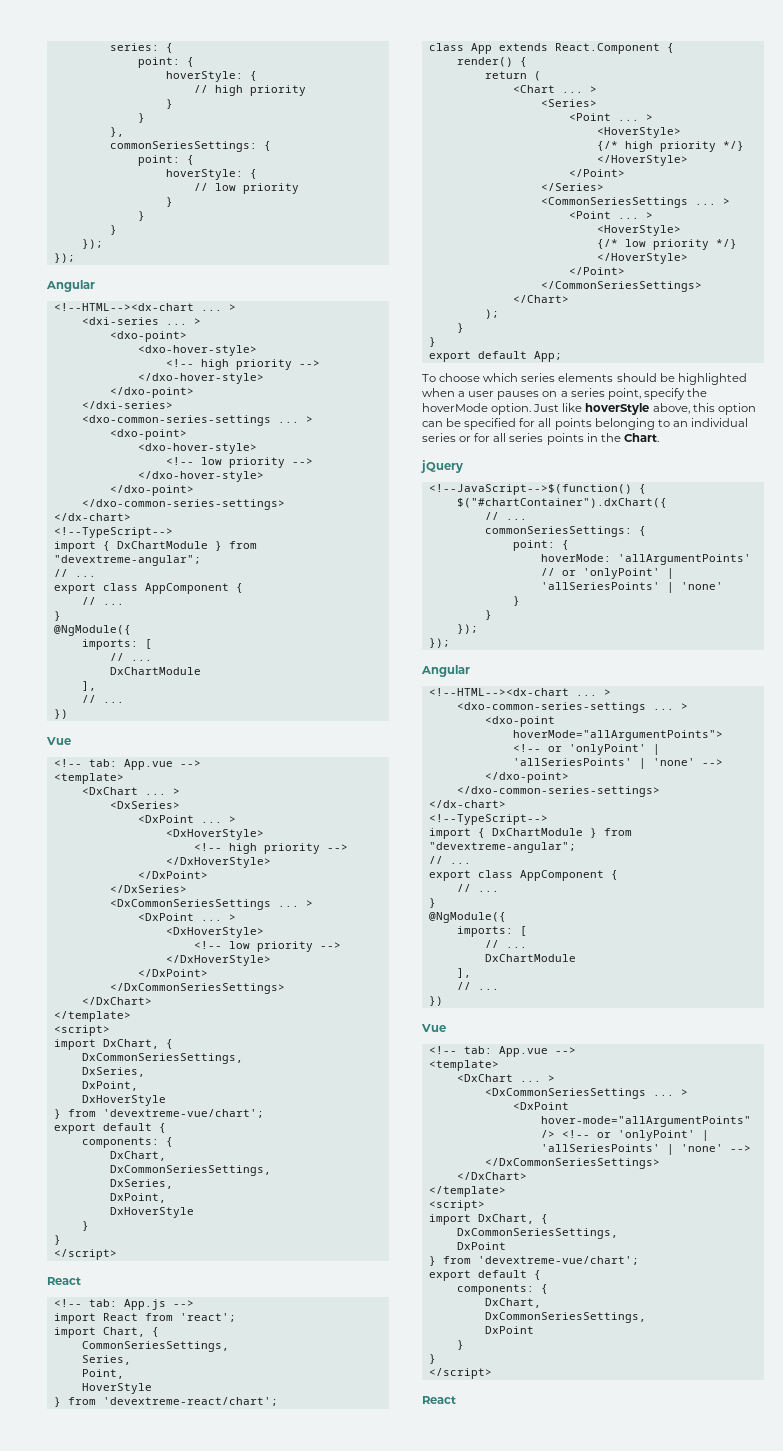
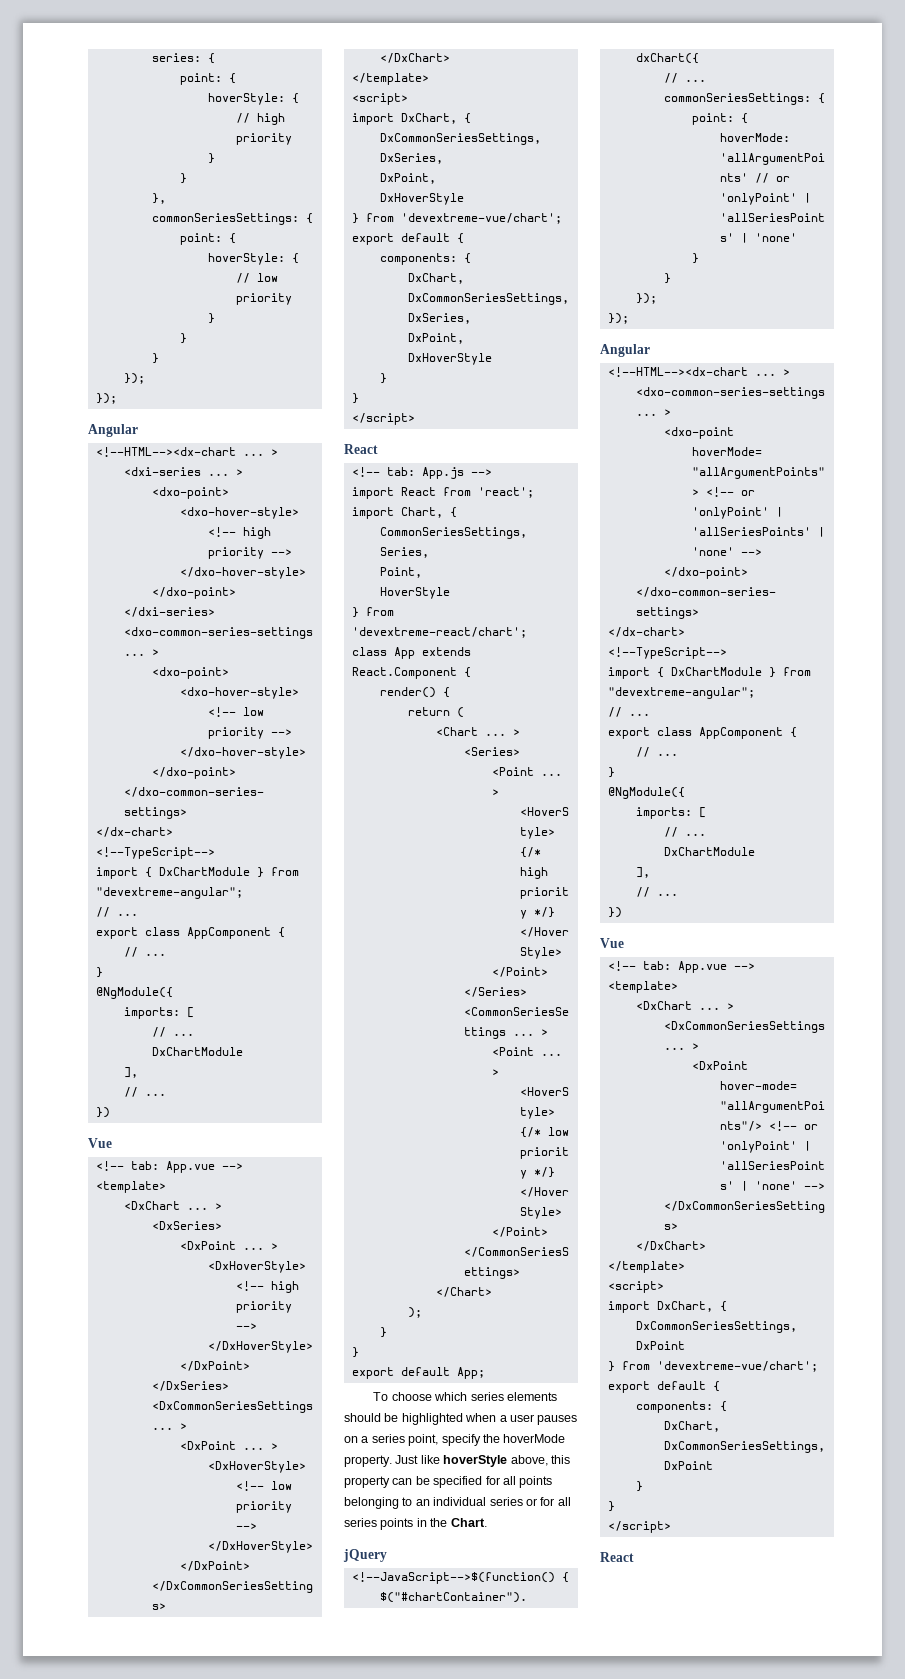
[491,403,532,415] option. -> [344,1455,392,1467] property.
[717,403,756,415] option -> [344,1476,390,1488] property

